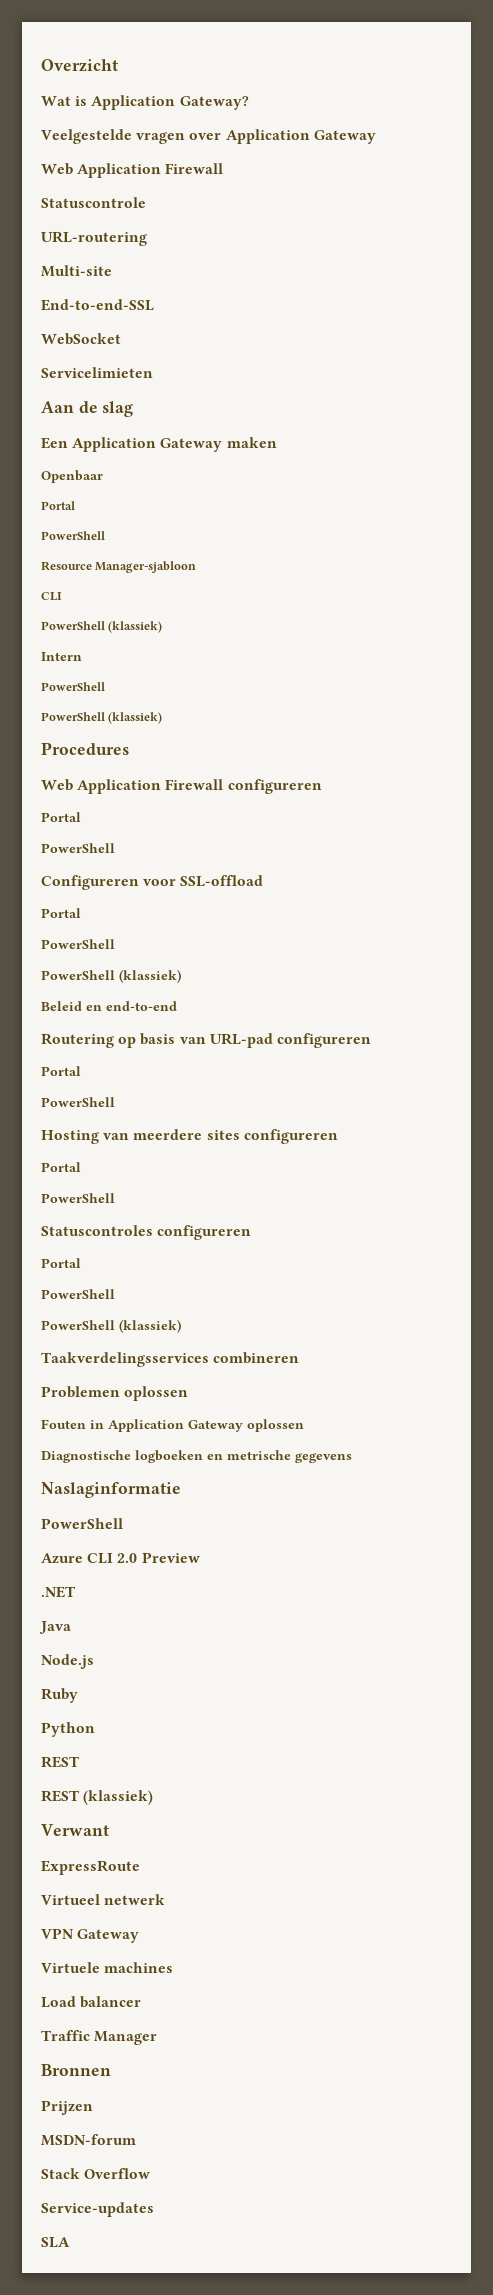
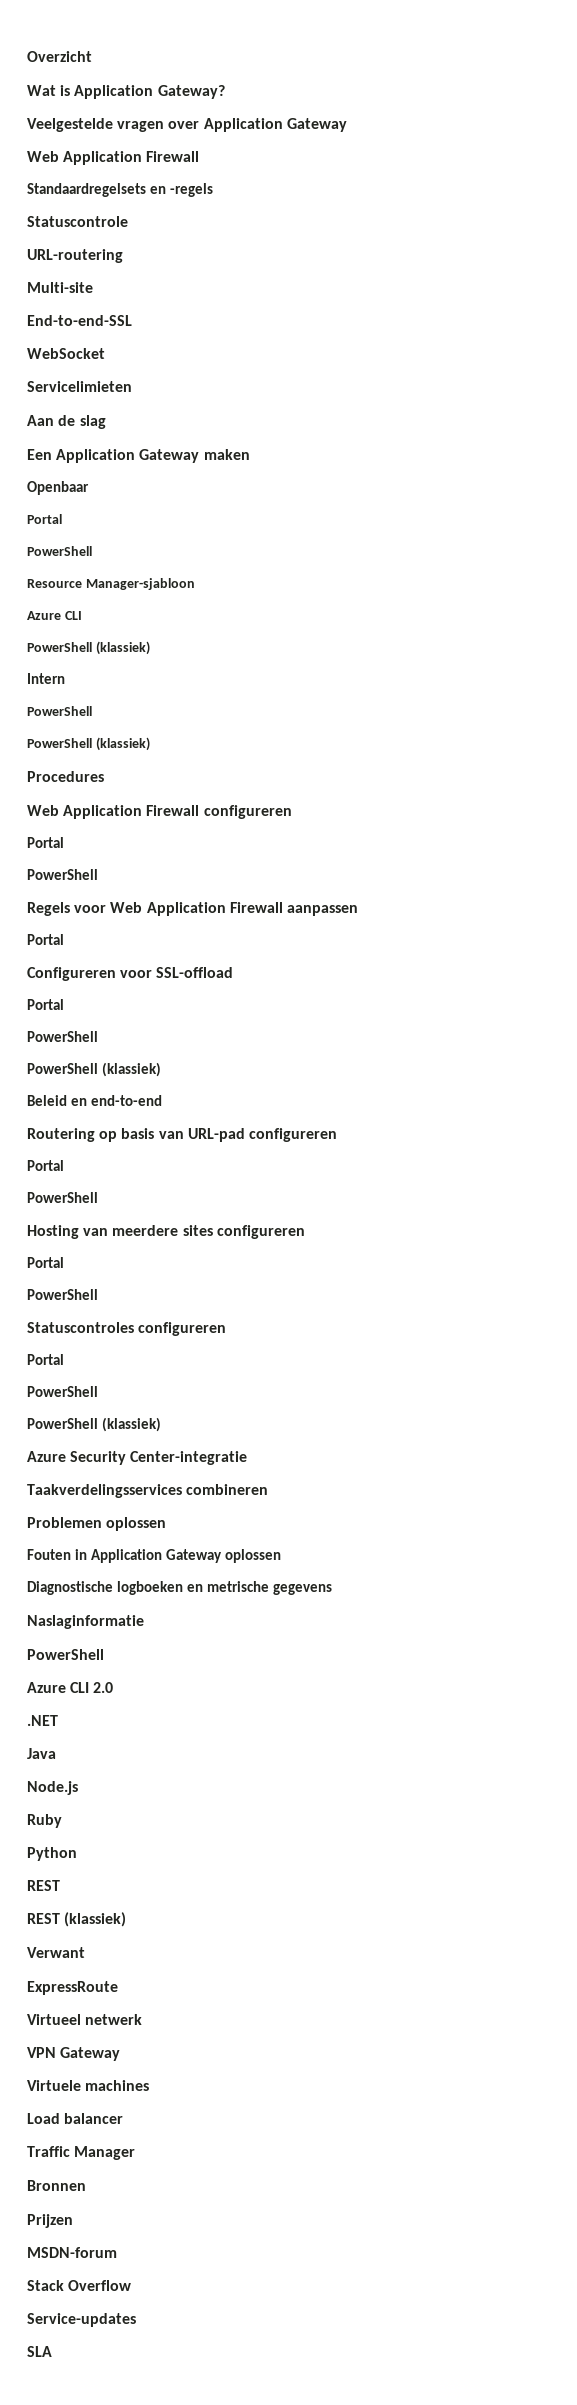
(224, 168) none -> [27,183,213,197] // Standaardregelsets en -regels
(197, 567) none -> [27,611,61,620] Azure
(115, 848) none -> [27,902,358,916] [27,934,64,945] // Regels voor Web Application Firewall aanpassen // Portal
(181, 1326) none -> [27,1451,248,1465] // Azure Security Center-integratie
[141,1552,200,1563] Preview -> (114, 1687) none

